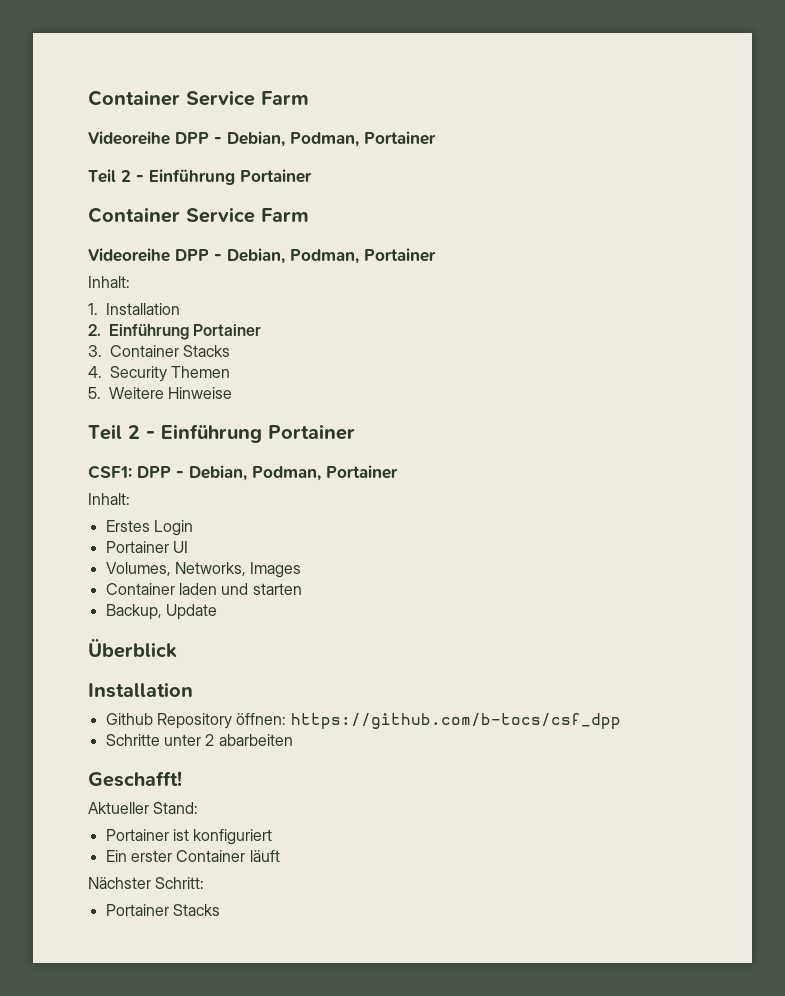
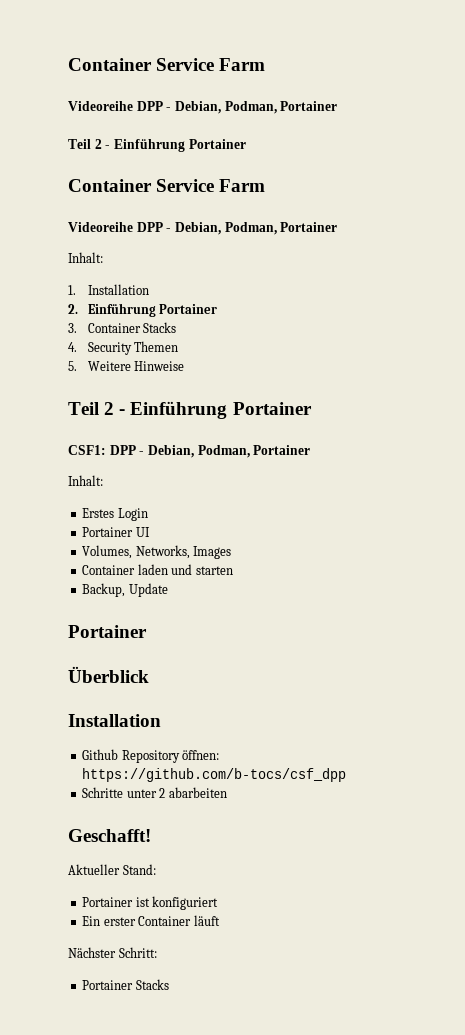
(217, 612) none -> [68,625,147,638] // Portainer

